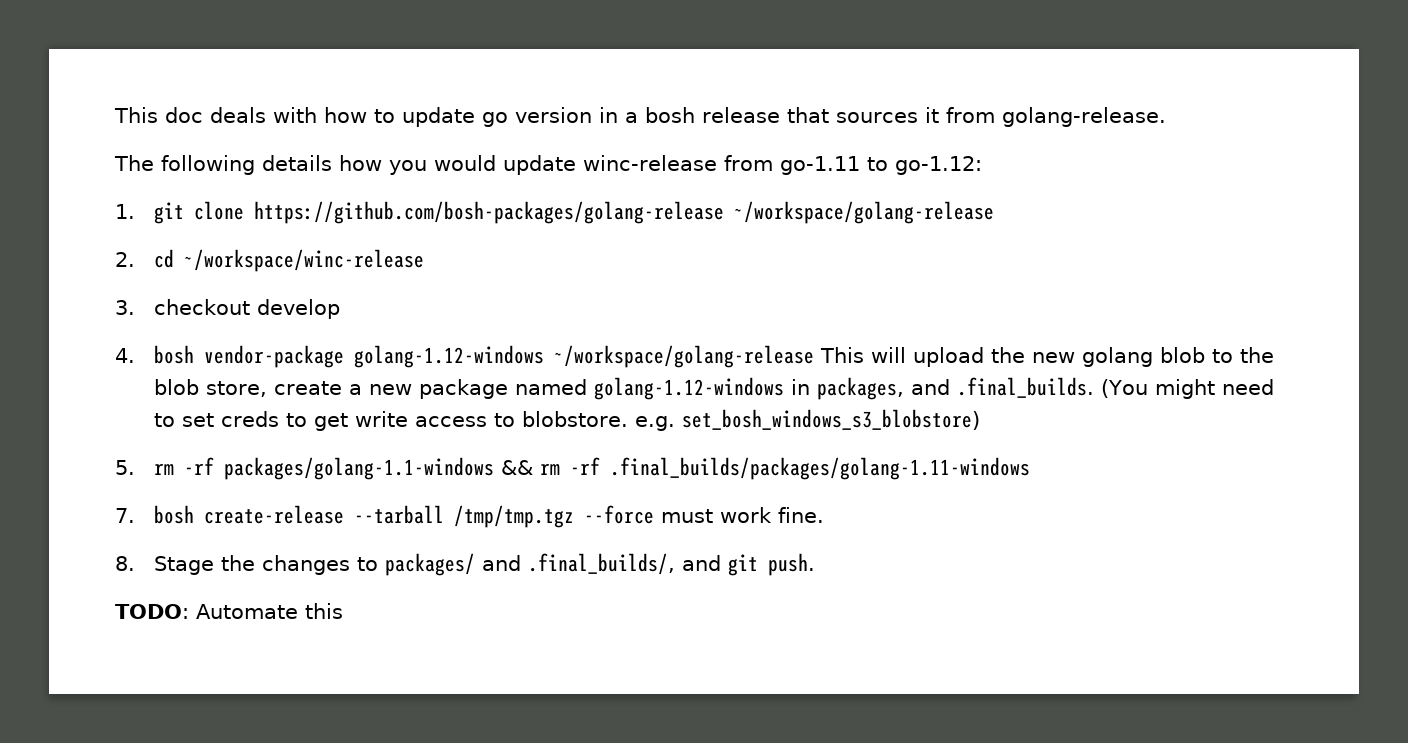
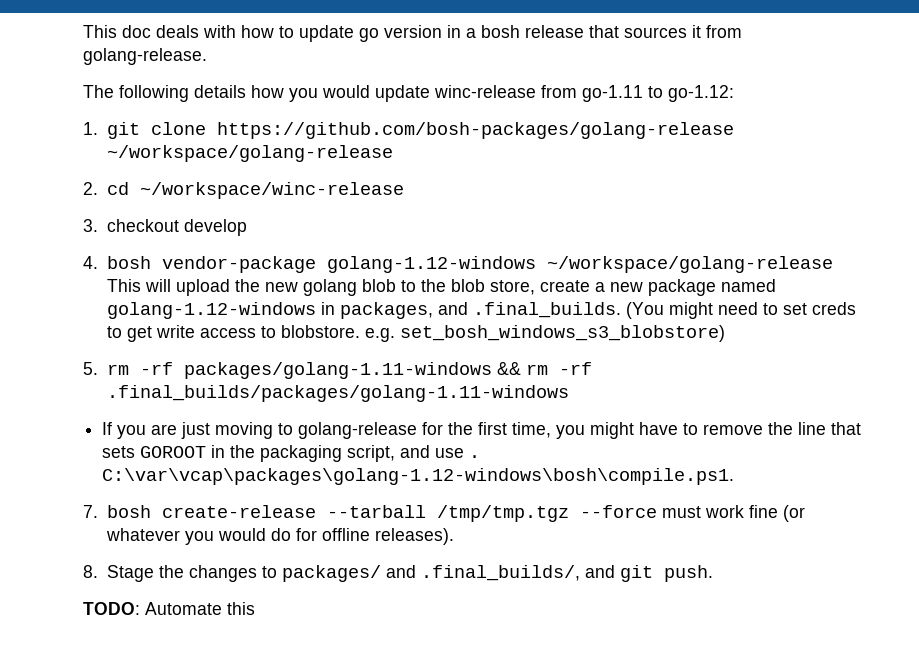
[223,457,494,480] packages/golang-1.1-windows -> [183,362,492,379] packages/golang-1.11-windows
(1030, 468) none -> [102,422,862,439] [102,445,481,462] [102,468,735,485] // If you are just moving to golang-release for the first time, you might have to remove the line that sets GOROOT in the packaging script, and use . C:\var\vcap\packages\golang-1.12-windows\bosh\compile.ps1.
[777,507,824,523] fine. -> [748,505,805,522] [105,528,454,545] fine (or whatever you would do for offline releases).

